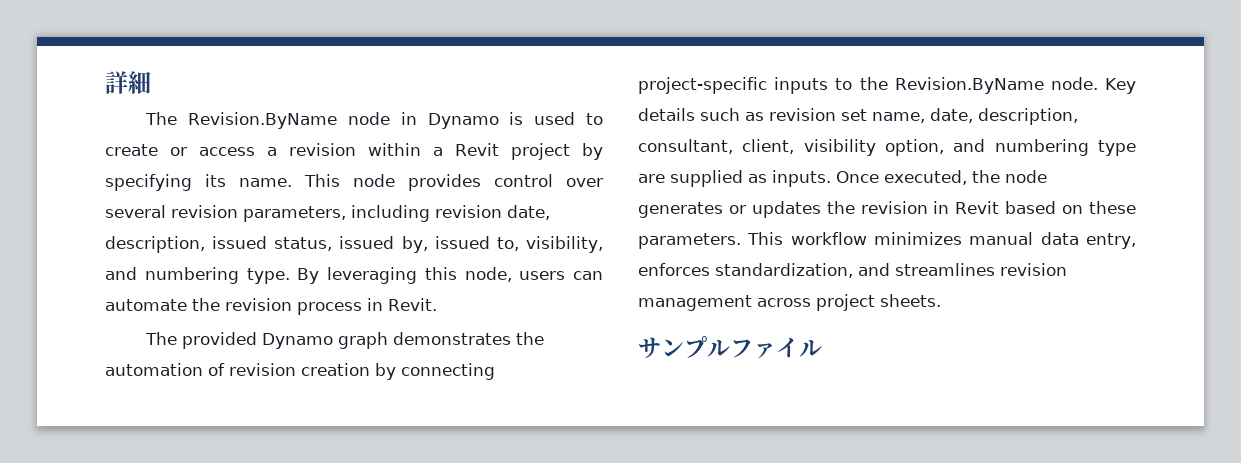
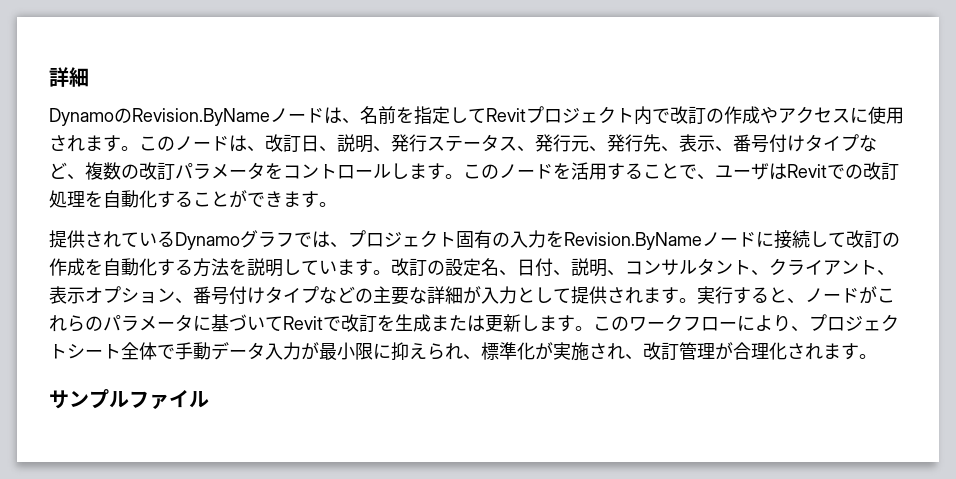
[145,112,603,129] [105,143,603,160] [105,174,603,191] [105,205,550,222] [105,236,604,253] [105,267,603,284] [105,298,437,315] [145,332,545,349] [105,363,495,380] [638,77,1137,94] [638,108,1078,125] [638,139,1136,156] [638,170,1047,187] [638,201,1136,218] [638,232,1136,249] [638,263,1067,278] [638,294,941,311] The Revision.ByName node in Dynamo is used to create or access a revision within a Revit project by specifying its name. This node provides control over several revision parameters, including revision date, description, issued status, issued by, issued to, visibility, and numbering type. By leveraging this node, users can automate the revision process in Revit. // The provided Dynamo graph demonstrates the automation of revision creation by connecting project-specific inputs to the Revision.ByName node. Key details such as revision set name, date, description, consultant, client, visibility option, and numbering type are supplied as inputs. Once executed, the node generates or updates the revision in Revit based on these parameters. This workflow minimizes manual data entry, enforces standardization, and streamlines revision management across project sheets. -> [49,106,904,126] [49,134,877,153] [49,162,899,180] [49,190,337,208] [49,230,900,250] [49,258,895,277] [49,286,895,305] [49,314,899,332] [49,342,877,361] DynamoのRevision.ByNameノードは、名前を指定してRevitプロジェクト内で改訂の作成やアクセスに使用されます。このノードは、改訂日、説明、発行ステータス、発行元、発行先、表示、番号付けタイプなど、複数の改訂パラメータをコントロールします。このノードを活用することで、ユーザはRevitでの改訂処理を自動化することができます。 // 提供されているDynamoグラフでは、プロジェクト固有の入力をRevision.ByNameノードに接続して改訂の作成を自動化する方法を説明しています。改訂の設定名、日付、説明、コンサルタント、クライアント、表示オプション、番号付けタイプなどの主要な詳細が入力として提供されます。実行すると、ノードがこれらのパラメータに基づいてRevitで改訂を生成または更新します。このワークフローにより、プロジェクトシート全体で手動データ入力が最小限に抑えられ、標準化が実施され、改訂管理が合理化されます。

